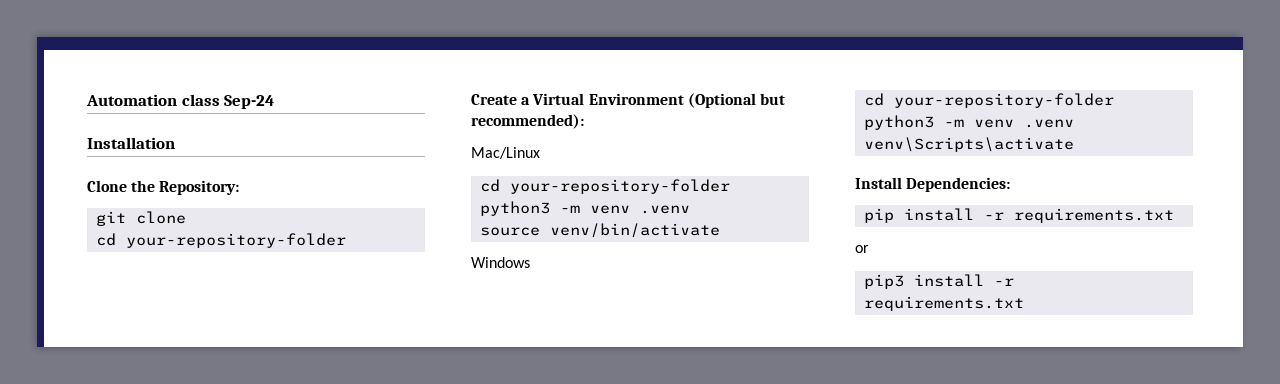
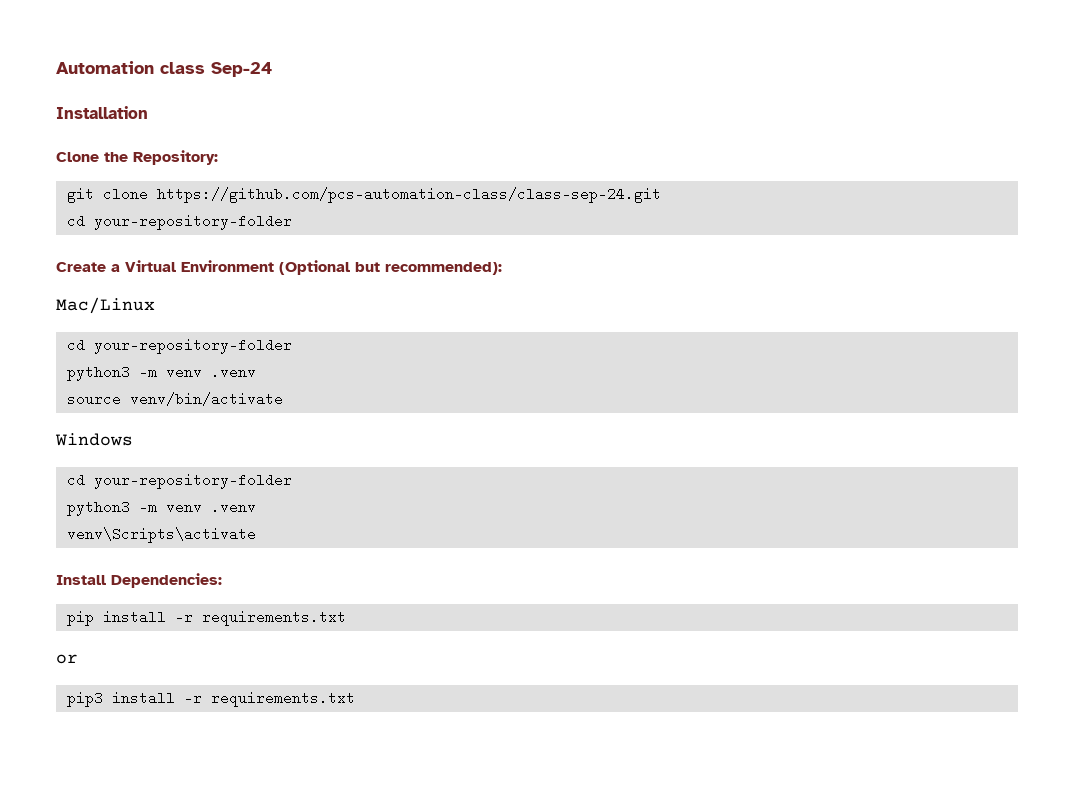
(187, 217) none -> [156,187,661,203] https://github.com/pcs-automation-class/class-sep-24.git

